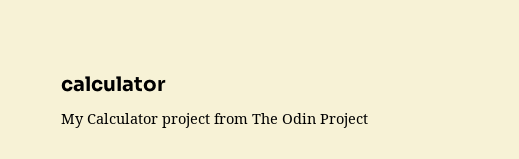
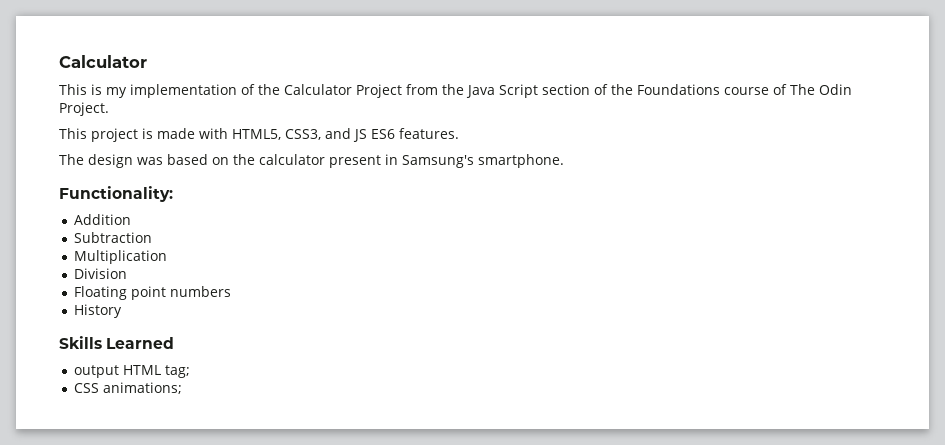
[61,76,166,92] [61,113,368,128] calculator // My Calculator project from The Odin Project -> [59,55,147,68] [59,84,852,98] [59,102,109,116] [59,128,459,142] [59,154,564,168] [59,186,173,202] [74,214,132,225] [74,232,153,243] [74,250,168,264] [74,268,128,279] [74,286,232,300] [74,304,123,318] [59,336,175,349] [74,365,191,378] [74,382,183,394] Calculator // This is my implementation of the Calculator Project from the Java Script section of the Foundations course of The Odin Project. // This project is made with HTML5, CSS3, and JS ES6 features. // The design was based on the calculator present in Samsung's smartphone. // Functionality: // Addition // Subtraction // Multiplication // Division // Floating point numbers // History // Skills Learned // output HTML tag; // CSS animations;

